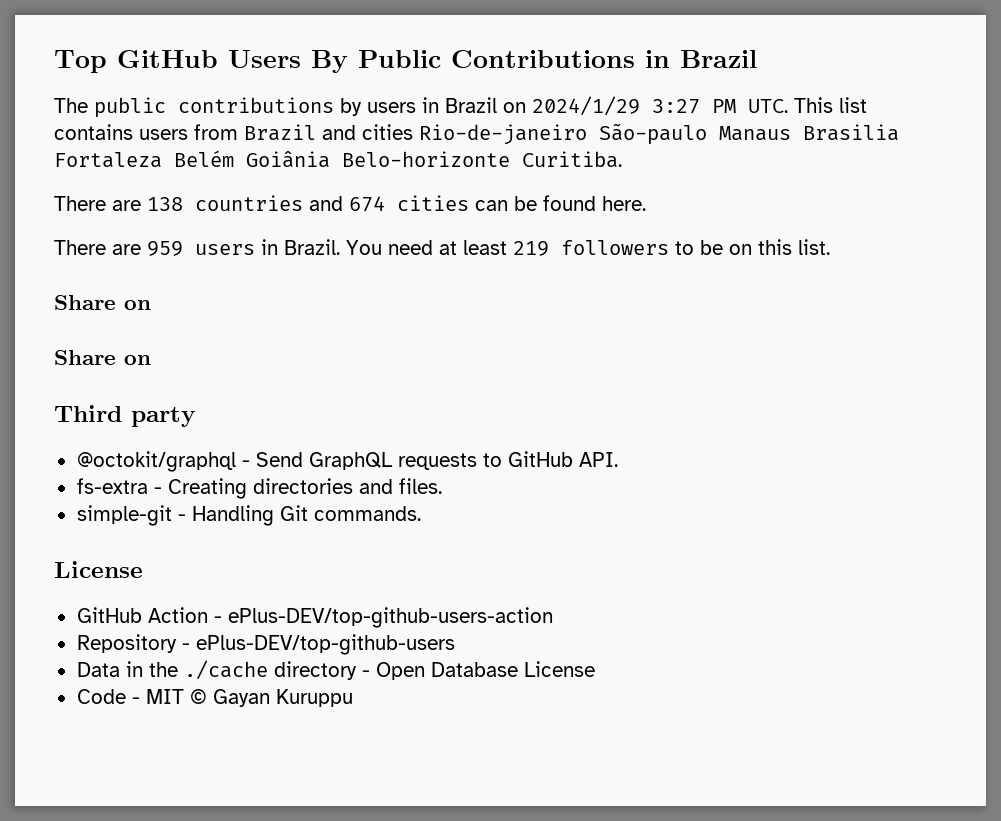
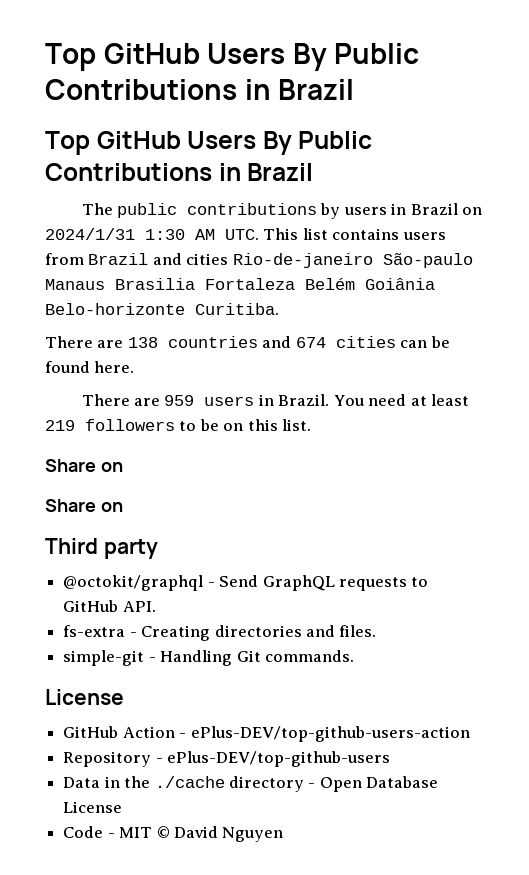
[54,50,757,73] Top GitHub Users By Public Contributions in Brazil -> [45,43,420,71] [45,79,355,100] [45,131,373,155] [45,163,314,181] Top GitHub Users By Public Contributions in Brazil // Top GitHub Users By Public Contributions in Brazil
[532,96,736,116] 2024/1/29 3:27 PM -> [45,228,215,240] 2024/1/31 1:30 AM
[212,689,353,707] Gayan Kuruppu -> [173,826,284,842] David Nguyen

